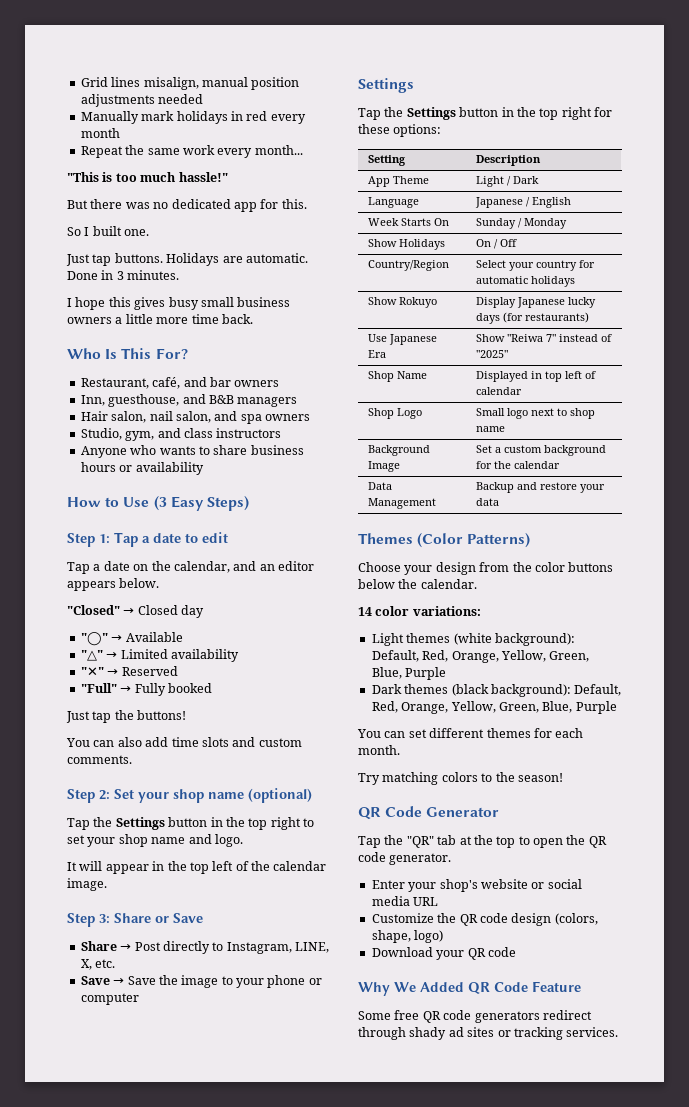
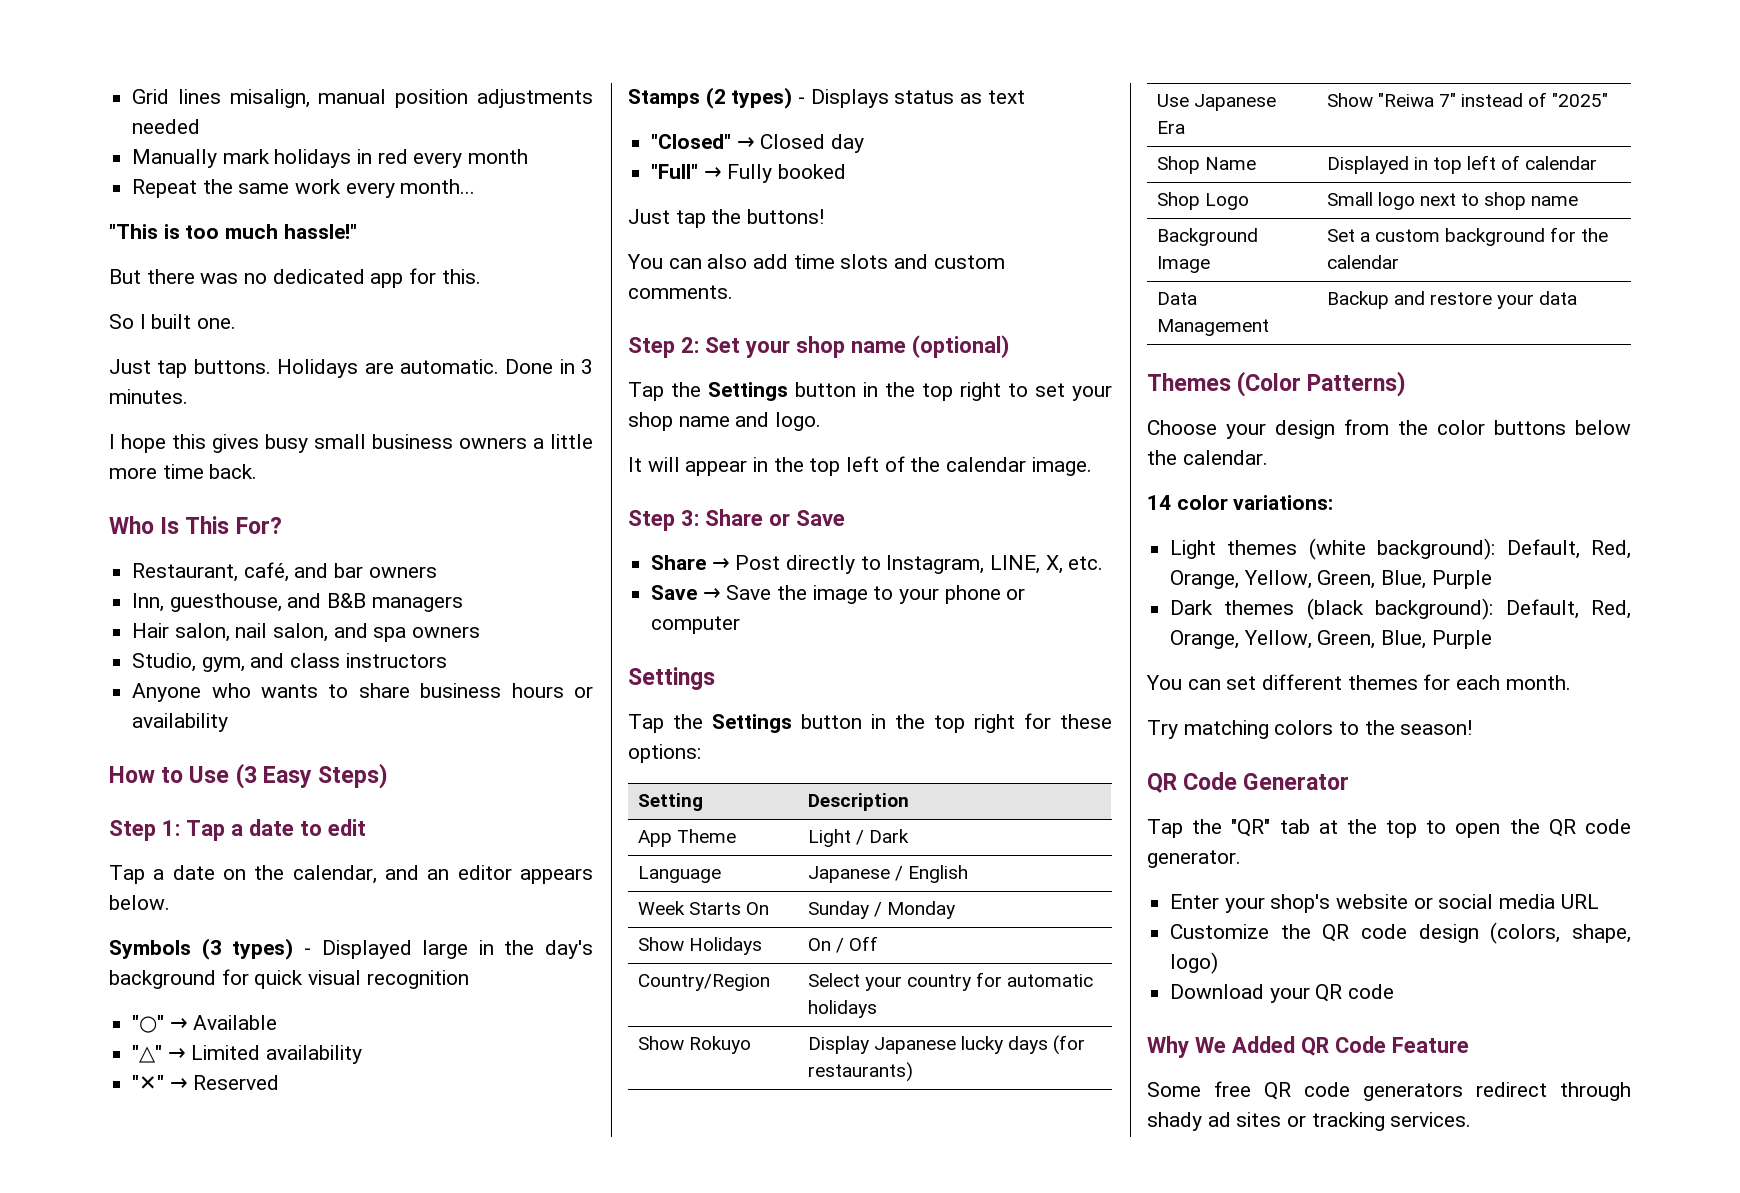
[67,605,205,618] [80,632,108,646] "Closed" → Closed day // "◯" -> [109,938,593,960] [109,969,469,989] [132,1015,165,1033] Symbols (3 types) - Displayed large in the day's background for quick visual recognition // "○"
(178, 671) none -> [628,87,1025,109] [651,134,865,153] // Stamps (2 types) - Displays status as text // "Closed" → Closed day

